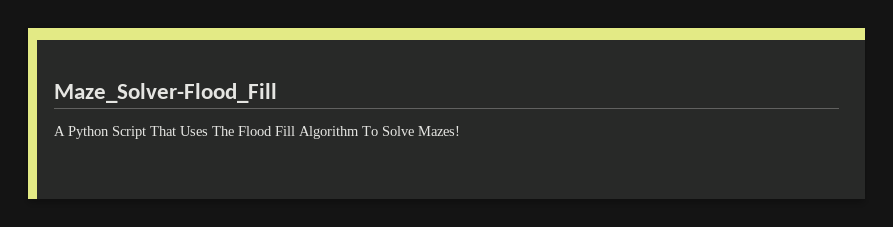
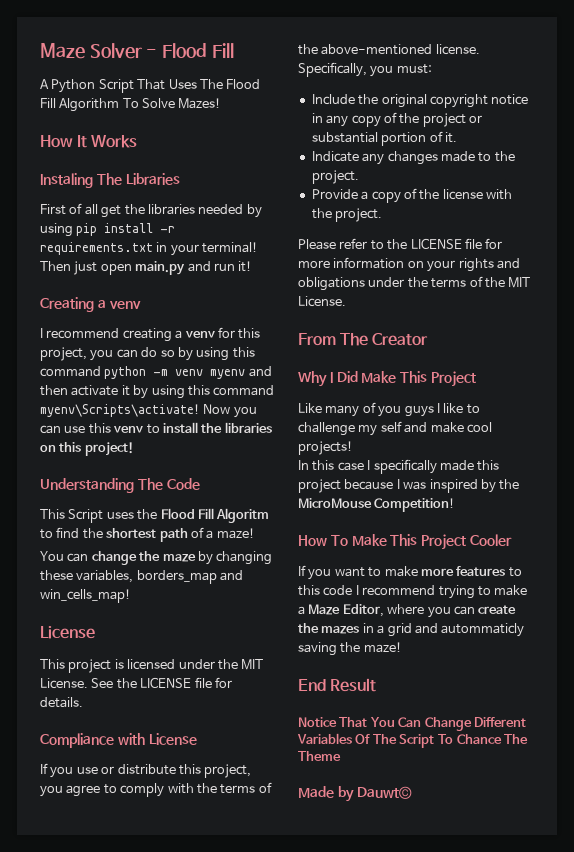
[54,83,277,103] Maze_Solver-Flood_Fill -> [40,43,234,59] Maze Solver - Flood Fill
(460, 131) none -> [40,135,138,148] [40,173,180,188] [40,203,262,218] [40,223,176,237] [40,242,259,256] [40,261,253,275] [40,297,141,312] [40,327,261,342] [40,347,255,361] [40,366,272,379] [40,385,275,399] [40,404,257,418] [40,422,272,434] [40,442,134,456] [40,478,200,493] [40,508,270,523] [40,527,255,542] [40,551,273,565] [40,570,244,584] [40,589,131,603] [40,626,95,639] [40,659,264,673] [40,677,232,689] [40,697,83,708] [40,733,197,748] [40,763,252,778] [40,782,272,797] [298,44,480,55] [298,62,432,77] [311,94,529,108] [311,112,482,127] [311,131,457,146] [311,151,515,165] [311,170,359,184] [311,188,512,203] [311,208,383,222] [298,238,503,250] [298,257,520,272] [298,276,531,291] [298,296,346,307] [298,333,429,346] [298,371,476,387] [298,402,480,417] [298,421,492,436] [298,441,353,455] [298,459,500,474] [298,479,520,493] [298,498,456,512] [298,534,512,550] [298,565,522,580] [298,585,528,599] [298,604,517,618] [298,623,525,637] [298,642,402,656] [298,678,377,692] [298,717,526,731] [297,733,529,748] [298,751,341,761] [298,786,412,802] // How It Works // Instaling The Libraries // First of all get the libraries needed by using pip install -r requirements.txt in your terminal! Then just open main.py and run it! // Creating a venv // I recommend creating a venv for this project, you can do so by using this command python -m venv myenv and then activate it by using this command myenv\Scripts\activate! Now you can use this venv to install the libraries on this project! // Understanding The Code // This Script uses the Flood Fill Algoritm to find the shortest path of a maze! // You can change the maze by changing these variables, borders_map and win_cells_map! // License // This project is licensed under the MIT License. See the LICENSE file for details. // Compliance with License // If you use or distribute this project, you agree to comply with the terms of the above-mentioned license. Specifically, you must: // Include the original copyright notice in any copy of the project or substantial portion of it. // Indicate any changes made to the project. // Provide a copy of the license with the project. // Please refer to the LICENSE file for more information on your rights and obligations under the terms of the MIT License. // From The Creator // Why I Did Make This Project // Like many of you guys I like to challenge my self and make cool projects! // In this case I specifically made this project because I was inspired by the MicroMouse Competition! // How To Make This Project Cooler // If you want to make more features to this code I recommend trying to make a Maze Editor, where you can create the mazes in a grid and autommaticly saving the maze! // End Result // Notice That You Can Change Different Variables Of The Script To Chance The Theme // Made by Dauwt©

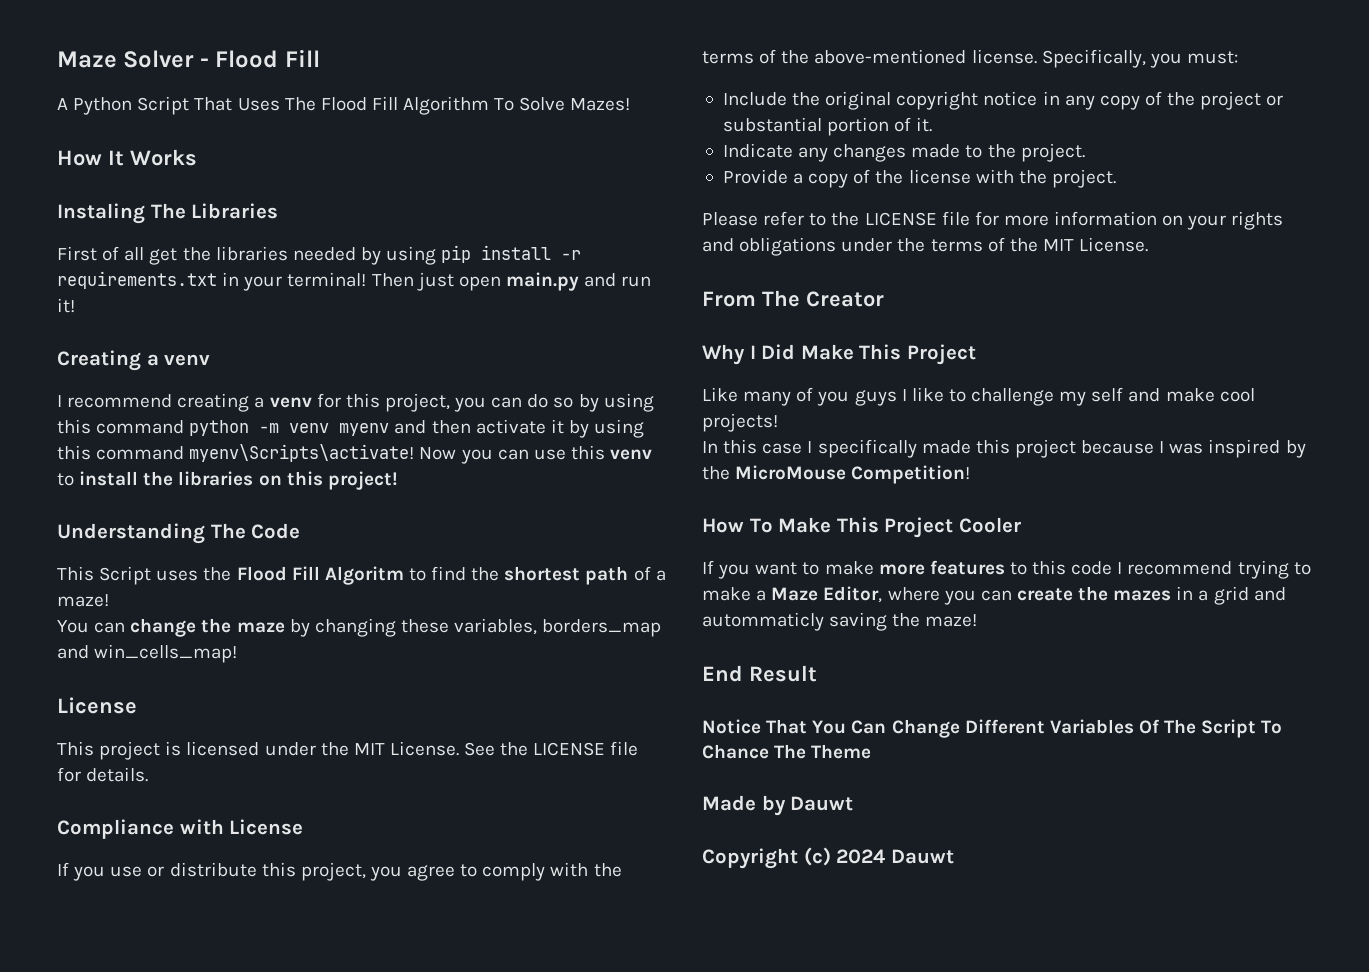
[356,786,412,799] Dauwt© -> [790,796,854,811] [702,847,954,869] Dauwt // Copyright (c) 2024 Dauwt

